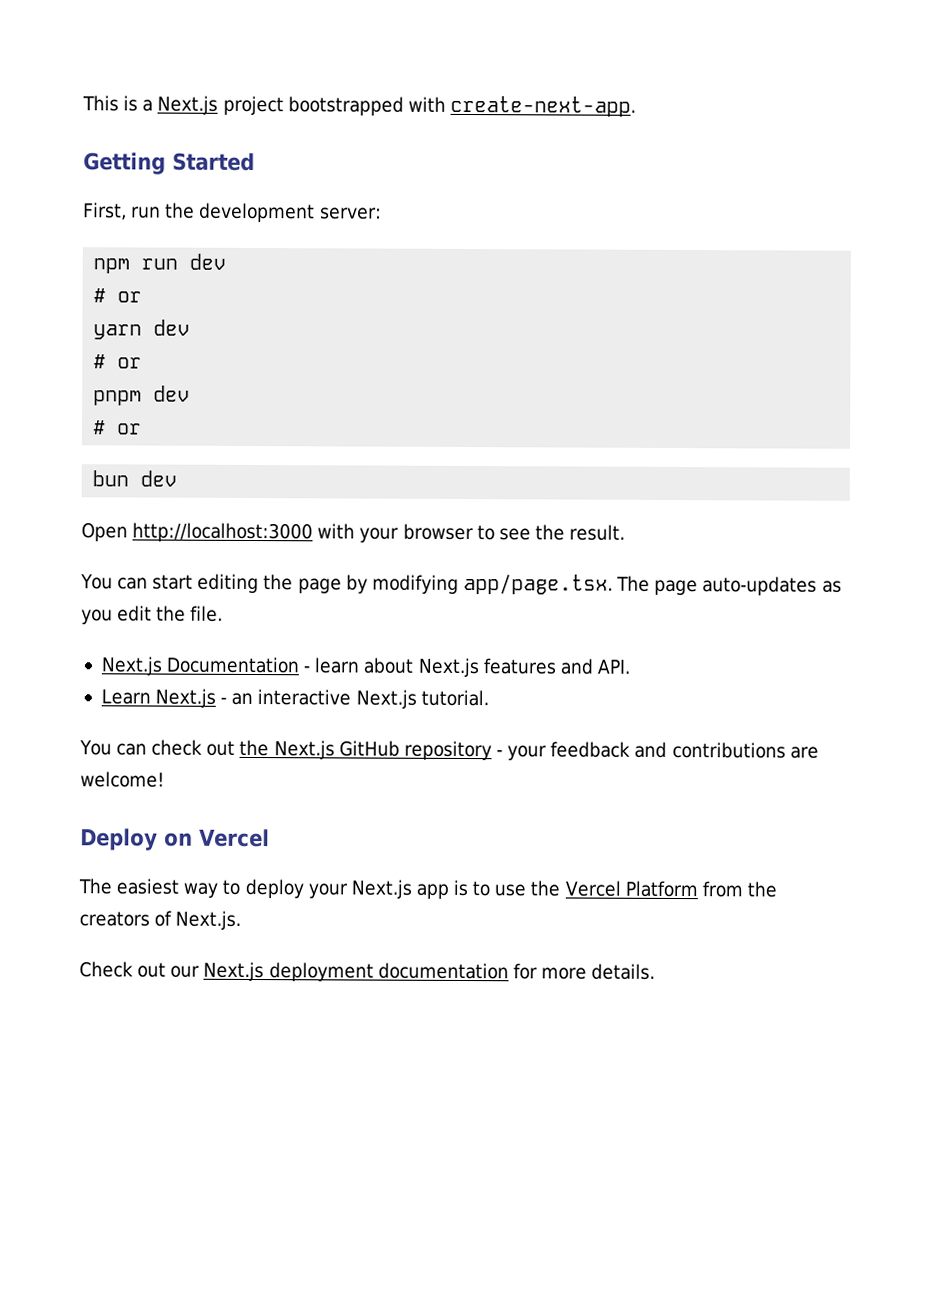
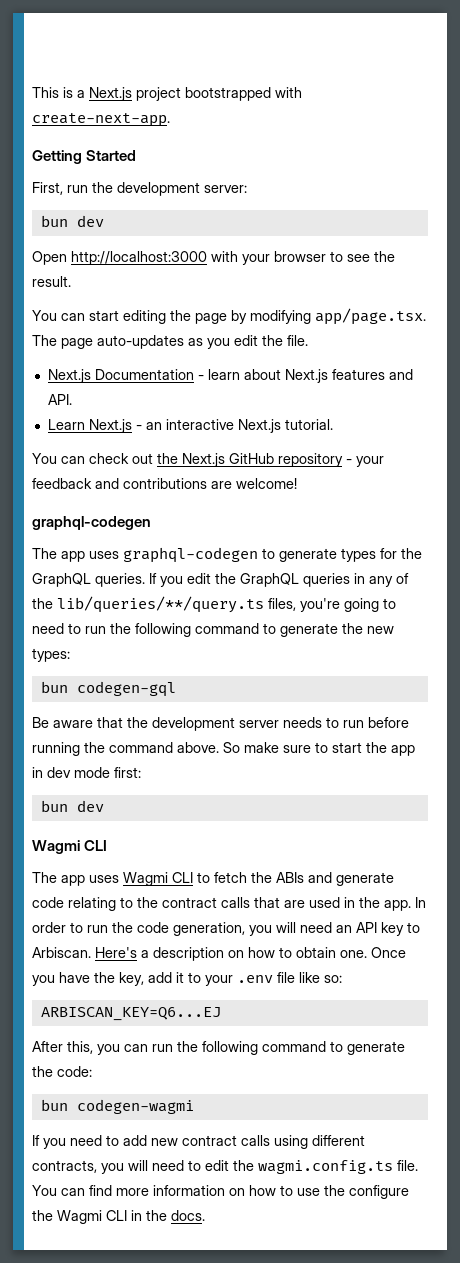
[93,253,227,274] [93,288,143,303] [93,319,191,340] [93,354,143,369] [93,385,191,406] [93,420,143,435] // npm run dev // # or // yarn dev // # or // pnpm dev // # or -> (247, 189) none
[80,828,270,851] [78,878,777,899] [79,910,242,930] [79,961,656,982] Deploy on Vercel // The easiest way to deploy your Next.js app is to use the Vercel Platform from the creators of Next.js. // Check out our Next.js deployment documentation for more details. -> [32,516,151,530] [32,547,422,563] [32,573,409,587] [32,596,396,613] [32,623,394,637] [32,648,70,662] [40,681,176,697] [32,717,409,731] [32,742,415,756] [32,767,141,778] [40,800,104,812] [32,840,108,854] [32,872,394,886] [32,897,426,911] [32,922,420,936] [32,947,406,961] [32,972,342,986] [40,1007,221,1021] [32,1041,405,1055] [32,1066,92,1077] [40,1099,194,1114] [32,1135,365,1149] [32,1160,418,1174] [32,1185,409,1199] [32,1210,205,1224] graphql-codegen // The app uses graphql-codegen to generate types for the GraphQL queries. If you edit the GraphQL queries in any of the lib/queries/**/query.ts files, you're going to need to run the following command to generate the new types: // bun codegen-gql // Be aware that the development server needs to run before running the command above. So make sure to start the app in dev mode first: // bun dev // Wagmi CLI // The app uses Wagmi CLI to fetch the ABIs and generate code relating to the contract calls that are used in the app. In order to run the code generation, you will need an API key to Arbiscan. Here's a description on how to obtain one. Once you have the key, add it to your .env file like so: // ARBISCAN_KEY=Q6...EJ // After this, you can run the following command to generate the code: // bun codegen-wagmi // If you need to add new contract calls using different contracts, you will need to edit the wagmi.config.ts file. You can find more information on how to use the configure the Wagmi CLI in the docs.

